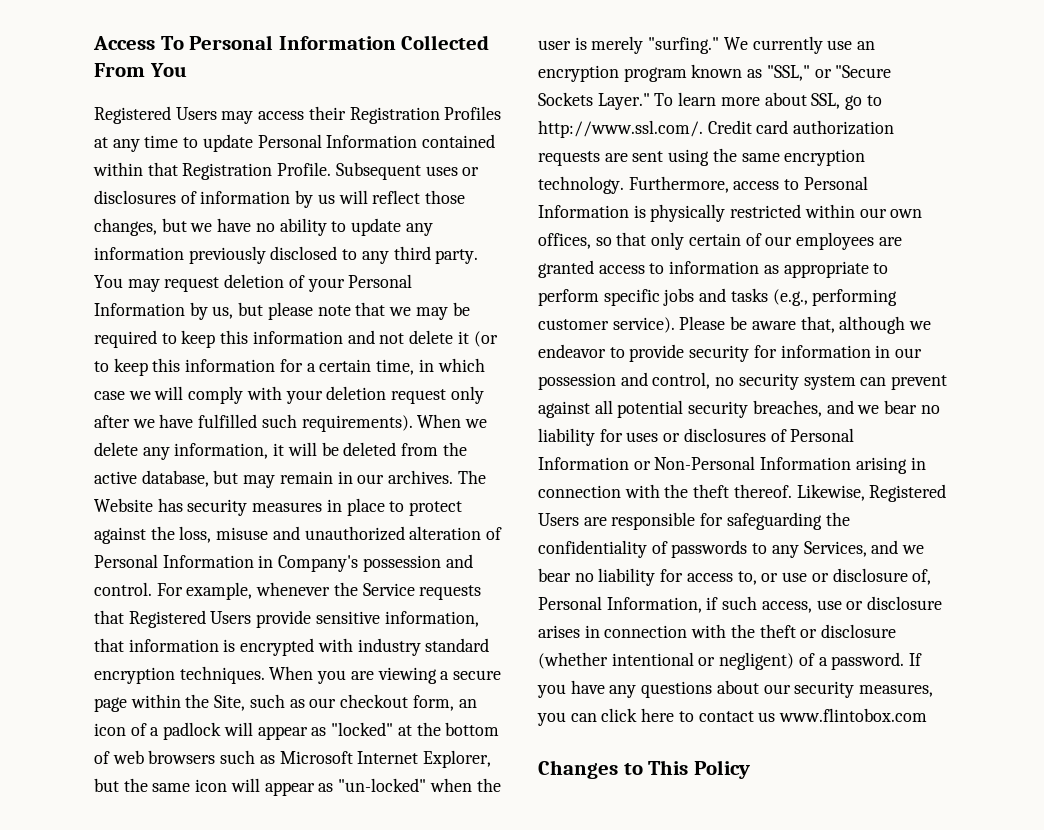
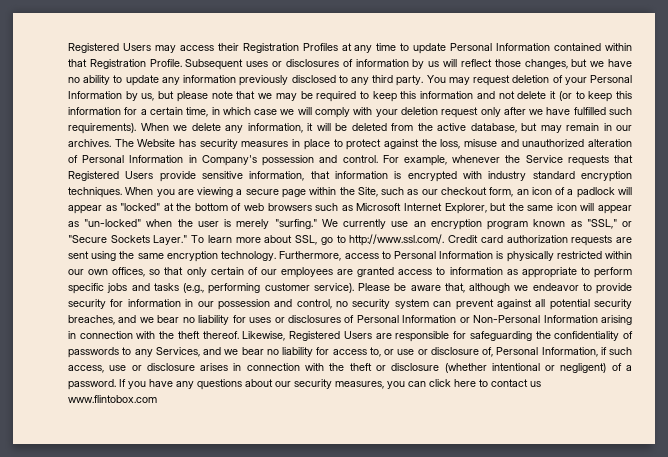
[93,35,490,50] [94,63,187,77] Access To Personal Information Collected From You // -> (68, 48) none
[538,760,750,779] // Changes to This Policy -> (157, 399) none

